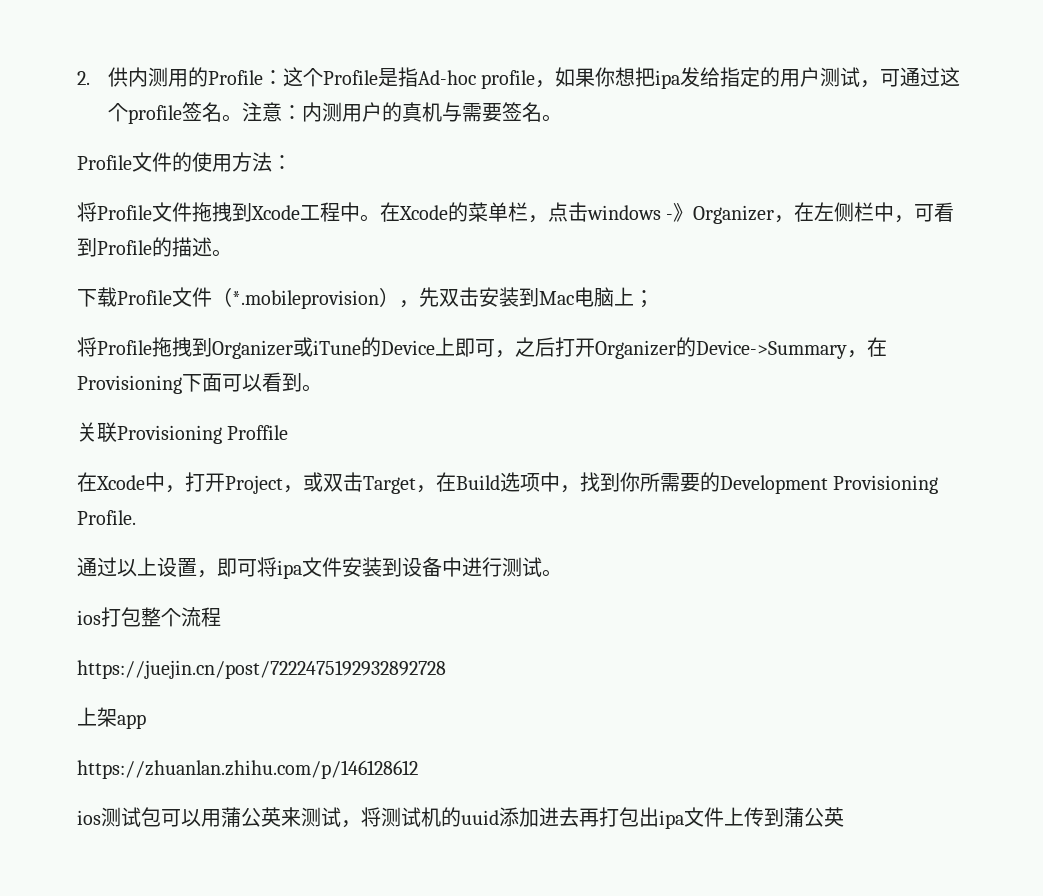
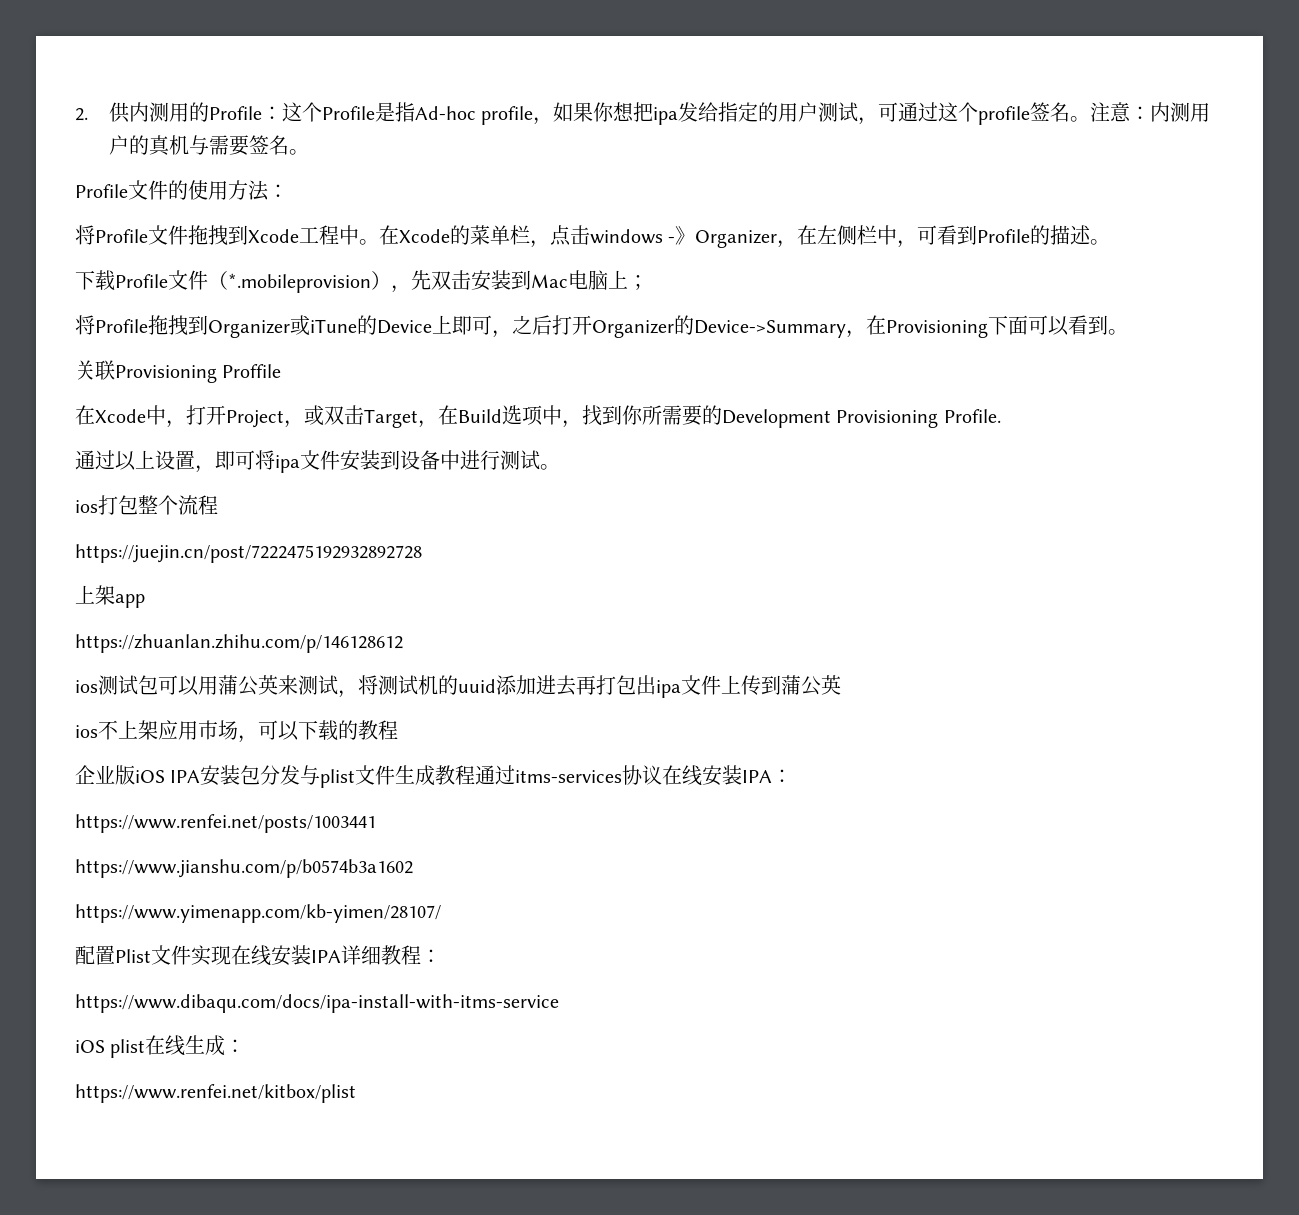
(844, 817) none -> [75,720,398,743] [75,765,793,788] [75,814,376,833] [75,859,413,878] [75,904,441,923] [75,945,441,966] [75,994,559,1013] [75,1035,246,1058] [75,1084,356,1103] // ios不上架应用市场，可以下载的教程 // 企业版iOS IPA安装包分发与plist文件生成教程通过itms-services协议在线安装IPA： // https://www.renfei.net/posts/1003441 // https://www.jianshu.com/p/b0574b3a1602 // https://www.yimenapp.com/kb-yimen/28107/ // 配置Plist文件实现在线安装IPA详细教程： // https://www.dibaqu.com/docs/ipa-install-with-itms-service // iOS plist在线生成： // https://www.renfei.net/kitbox/plist

